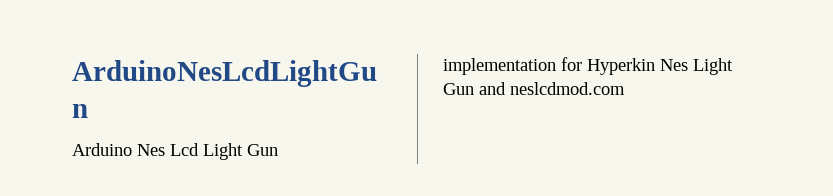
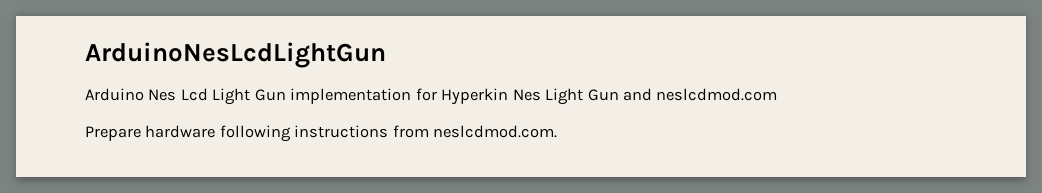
(625, 88) none -> [85,125,558,142] // Prepare hardware following instructions from neslcdmod.com.

